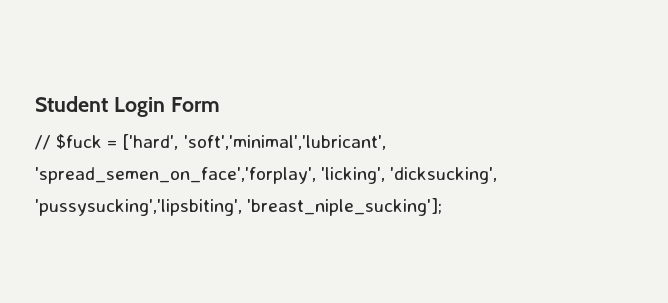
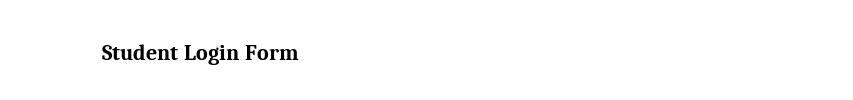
[34,134,386,150] [35,167,498,184] [35,198,443,216] // // $fuck = ['hard', 'soft','minimal','lubricant', 'spread_semen_on_face','forplay', 'licking', 'dicksucking', 'pussysucking','lipsbiting', 'breast_niple_sucking']; -> (299, 52) none

